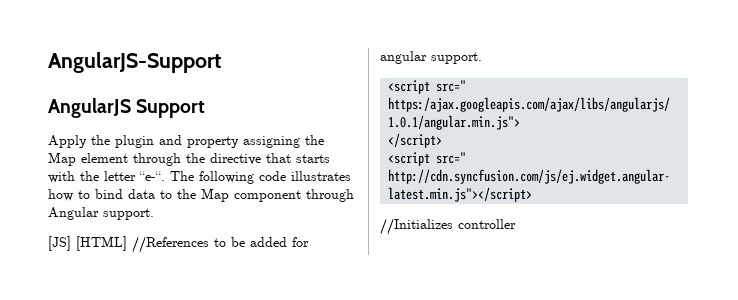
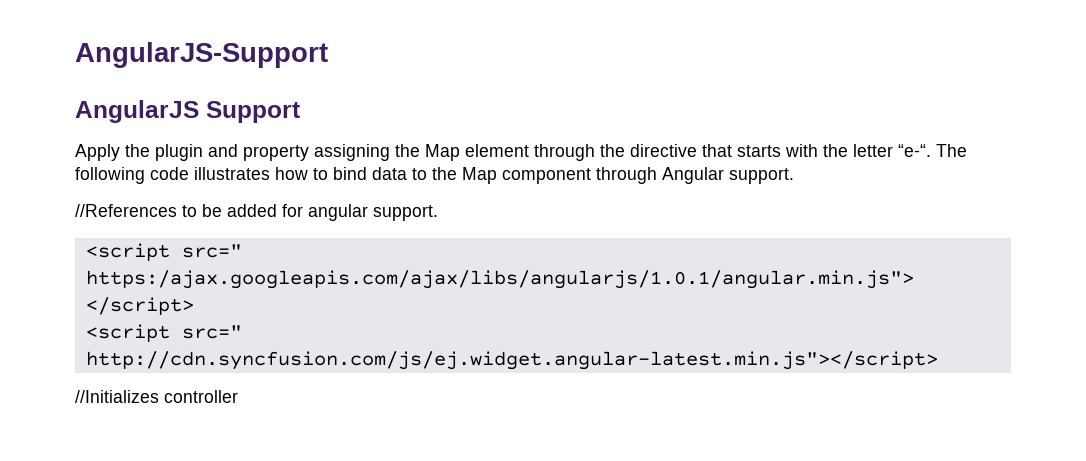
[48,236,127,251] [JS] [HTML] -> (794, 176) none

